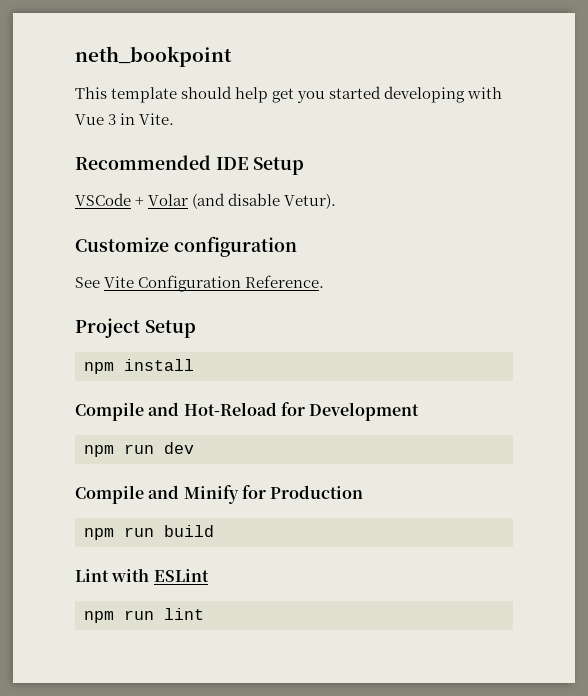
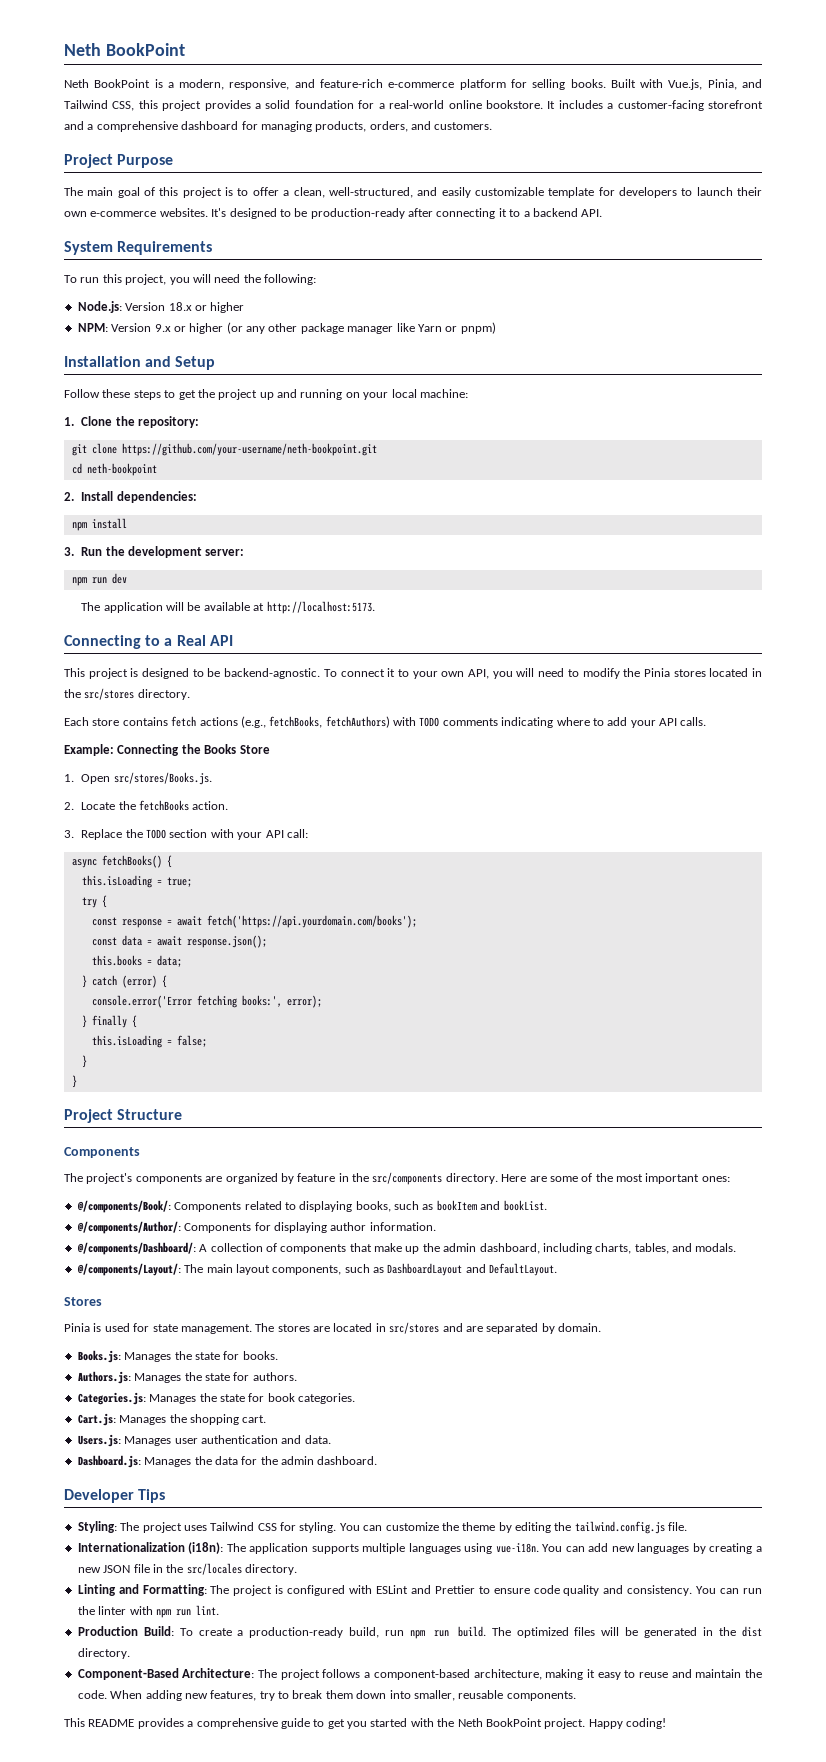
[75,46,232,67] [75,86,503,103] [75,113,175,125] [75,155,305,175] [75,193,337,209] [75,236,297,257] [75,275,325,292] [75,318,196,338] [84,359,194,374] [75,402,420,421] [84,442,194,457] [75,485,364,504] [84,525,214,540] [75,568,209,582] [84,608,204,623] neth_bookpoint // This template should help get you started developing with Vue 3 in Vite. // Recommended IDE Setup // VSCode + Volar (and disable Vetur). // Customize configuration // See Vite Configuration Reference. // Project Setup // npm install // Compile and Hot-Reload for Development // npm run dev // Compile and Minify for Production // npm run build // Lint with ESLint // npm run lint -> [64,43,185,56] [64,79,762,90] [64,100,764,111] [64,121,493,132] [64,154,174,168] [64,187,763,198] [64,208,603,219] [64,241,213,255] [64,274,316,285] [77,301,245,313] [77,322,496,334] [64,356,216,370] [64,389,468,400] [64,416,200,428] [71,443,377,456] [71,463,157,476] [64,491,197,503] [71,518,127,531] [64,546,245,558] [71,573,127,586] [81,601,375,614] [64,635,233,649] [64,668,762,679] [64,688,190,700] [64,716,707,728] [64,744,270,756] [64,772,212,785] [64,800,229,811] [64,829,308,840] [71,855,172,868] [81,875,192,888] [81,895,107,908] [91,915,417,928] [91,935,267,948] [91,955,182,967] [81,975,167,988] [91,995,322,1008] [81,1015,137,1028] [91,1035,207,1048] [81,1055,87,1068] [71,1075,77,1088] [64,1109,183,1123] [64,1147,140,1158] [64,1172,730,1185] [76,1200,547,1213] [76,1221,436,1234] [76,1242,737,1255] [76,1263,558,1276] [64,1297,102,1306] [64,1322,601,1334] [77,1350,278,1363] [77,1371,297,1384] [77,1392,355,1405] [77,1413,267,1426] [77,1434,331,1447] [77,1455,378,1468] [64,1489,166,1503] [77,1521,688,1534] [77,1542,762,1554] [77,1563,297,1575] [77,1584,762,1596] [77,1605,219,1618] [77,1626,762,1639] [77,1648,130,1659] [77,1668,762,1680] [77,1690,576,1701] [64,1718,666,1729] Neth BookPoint // Neth BookPoint is a modern, responsive, and feature-rich e-commerce platform for selling books. Built with Vue.js, Pinia, and Tailwind CSS, this project provides a solid foundation for a real-world online bookstore. It includes a customer-facing storefront and a comprehensive dashboard for managing products, orders, and customers. // Project Purpose // The main goal of this project is to offer a clean, well-structured, and easily customizable template for developers to launch their own e-commerce websites. It's designed to be production-ready after connecting it to a backend API. // System Requirements // To run this project, you will need the following: // Node.js: Version 18.x or higher // NPM: Version 9.x or higher (or any other package manager like Yarn or pnpm) // Installation and Setup // Follow these steps to get the project up and running on your local machine: // 1. Clone the repository: // git clone https://github.com/your-username/neth-bookpoint.git // cd neth-bookpoint // 2. Install dependencies: // npm install // 3. Run the development server: // npm run dev // The application will be available at http://localhost:5173. // Connecting to a Real API // This project is designed to be backend-agnostic. To connect it to your own API, you will need to modify the Pinia stores located in the src/stores directory. // Each store contains fetch actions (e.g., fetchBooks, fetchAuthors) with TODO comments indicating where to add your API calls. // Example: Connecting the Books Store // 1. Open src/stores/Books.js. // 2. Locate the fetchBooks action. // 3. Replace the TODO section with your API call: // async fetchBooks() { // this.isLoading = true; // try { // const response = await fetch('https://api.yourdomain.com/books'); // const data = await response.json(); // this.books = data; // } catch (error) { // console.error('Error fetching books:', error); // } finally { // this.isLoading = false; // } // } // Project Structure // Components // The project's components are organized by feature in the src/components directory. Here are some of the most important ones: // @/components/Book/: Components related to displaying books, such as bookItem and bookList. // @/components/Author/: Components for displaying author information. // @/components/Dashboard/: A collection of components that make up the admin dashboard, including charts, tables, and modals. // @/components/Layout/: The main layout components, such as DashboardLayout and DefaultLayout. // Stores // Pinia is used for state management. The stores are located in src/stores and are separated by domain. // Books.js: Manages the state for books. // Authors.js: Manages the state for authors. // Categories.js: Manages the state for book categories. // Cart.js: Manages the shopping cart. // Users.js: Manages user authentication and data. // Dashboard.js: Manages the data for the admin dashboard. // Developer Tips // Styling: The project uses Tailwind CSS for styling. You can customize the theme by editing the tailwind.config.js file. // Internationalization (i18n): The application supports multiple languages using vue-i18n. You can add new languages by creating a new JSON file in the src/locales directory. // Linting and Formatting: The project is configured with ESLint and Prettier to ensure code quality and consistency. You can run the linter with npm run lint. // Production Build: To create a production-ready build, run npm run build. The optimized files will be generated in the dist directory. // Component-Based Architecture: The project follows a component-based architecture, making it easy to reuse and maintain the code. When adding new features, try to break them down into smaller, reusable components. // This README provides a comprehensive guide to get you started with the Neth BookPoint project. Happy coding!

